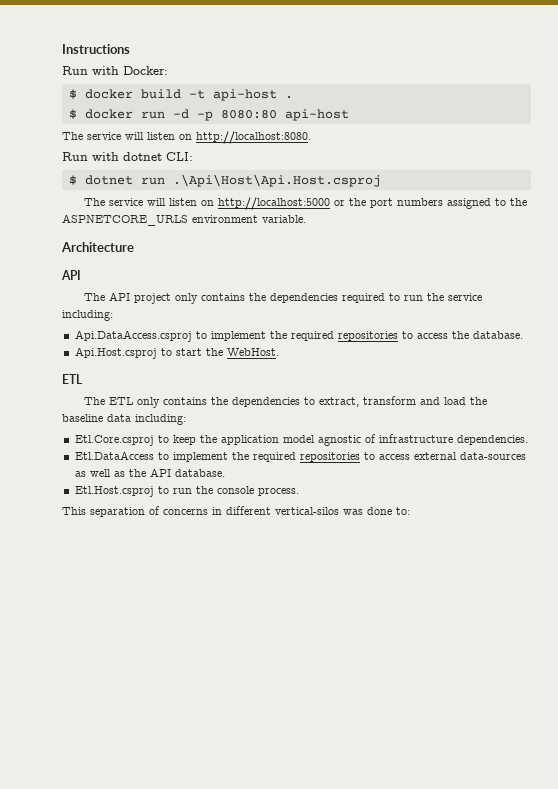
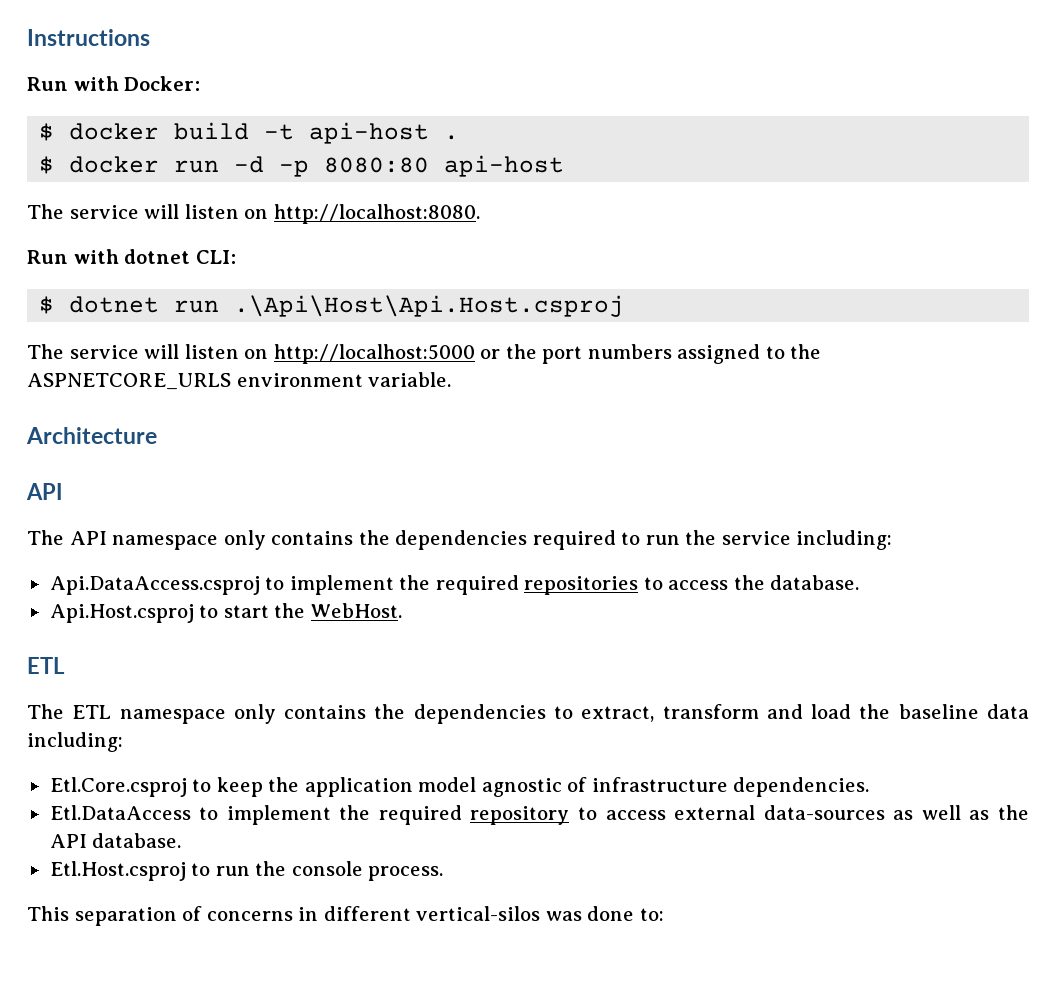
[133,293,171,304] project -> [112,535,219,550] namespace
(133, 401) none -> [119,709,226,724] namespace
[299,452,360,462] repositories -> [470,806,570,825] repository

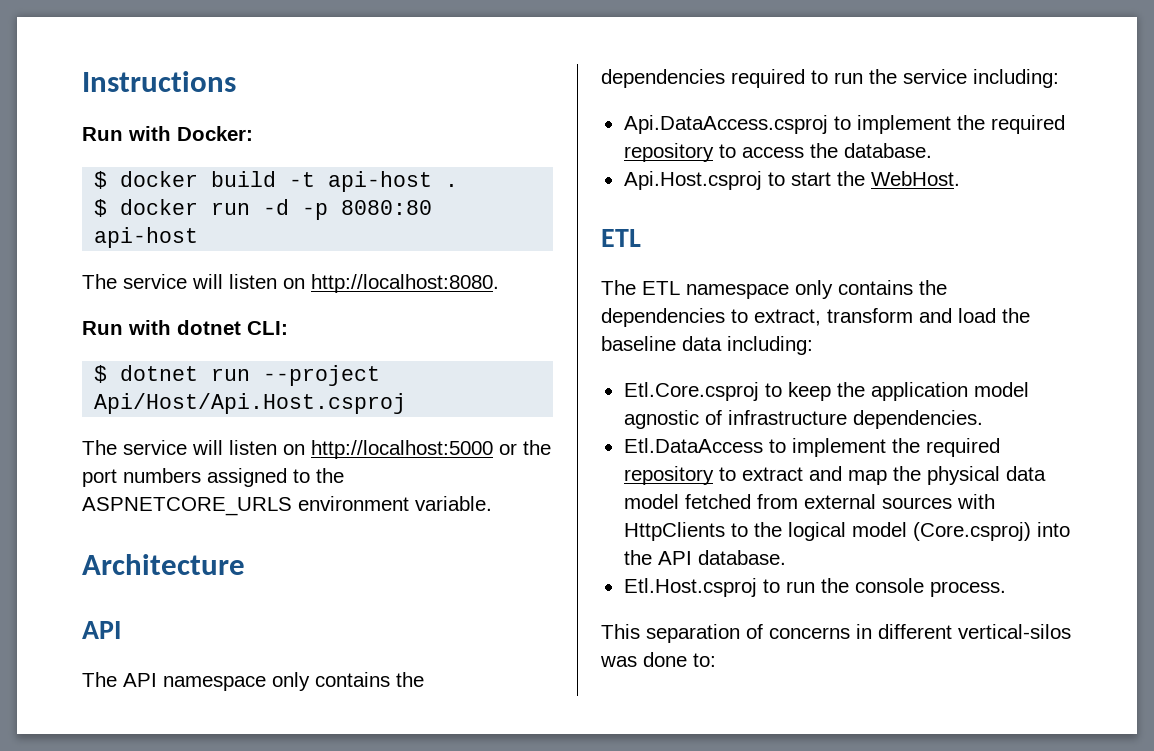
[234,295,625,317] .\Api\Host\Api.Host.csproj -> [263,365,381,386] [94,393,407,414] --project Api/Host/Api.Host.csproj
[524,576,639,595] repositories -> [623,143,714,162] repository
[605,805,990,820] access external data-sources as well as -> [741,466,1046,485] [623,494,995,509] [623,522,1070,541] extract and map the physical data model fetched from external sources with HttpClients to the logical model (Core.csproj) into

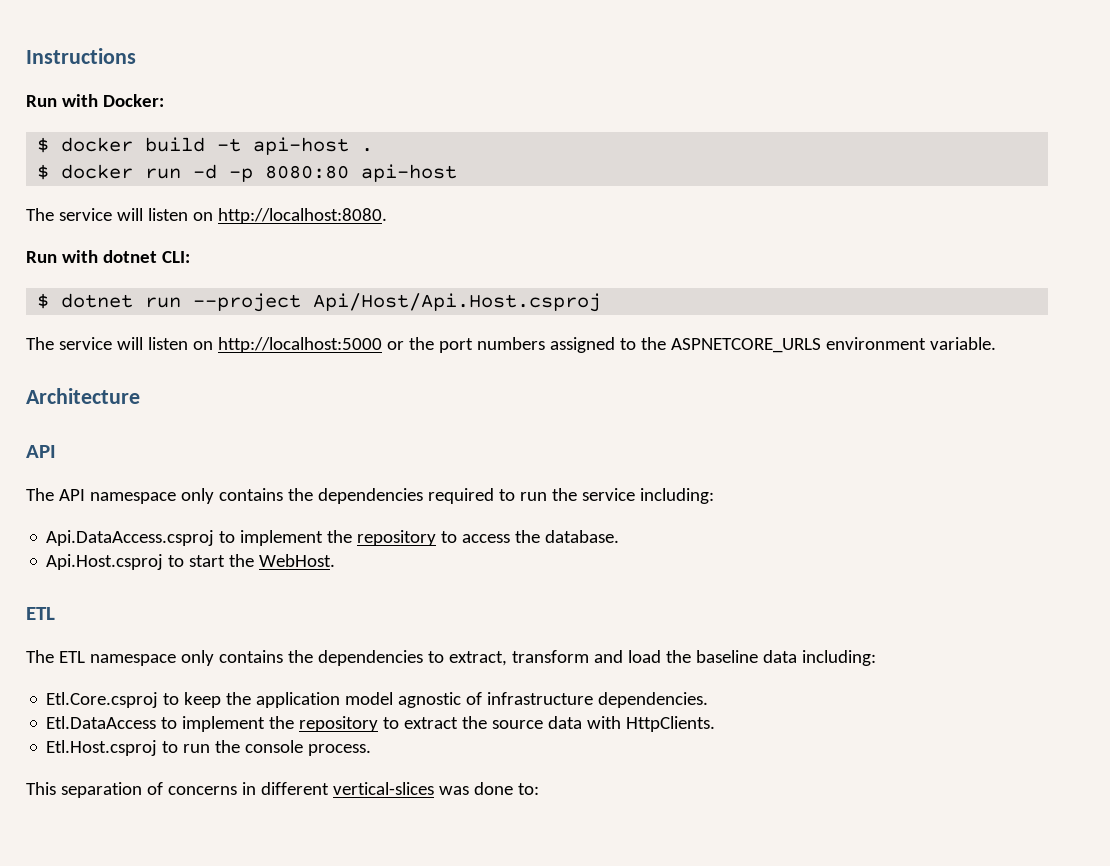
[990,115,1065,134] required -> (353, 536) none
[925,438,1000,457] required -> (295, 722) none
[808,466,1046,485] [623,494,995,509] [623,522,1070,541] [623,550,786,565] and map the physical data model fetched from external sources with HttpClients to the logical model (Core.csproj) into the API database. -> [462,716,716,732] the source data with HttpClients.
[958,624,1071,639] vertical-silos -> [332,782,434,795] vertical-slices

